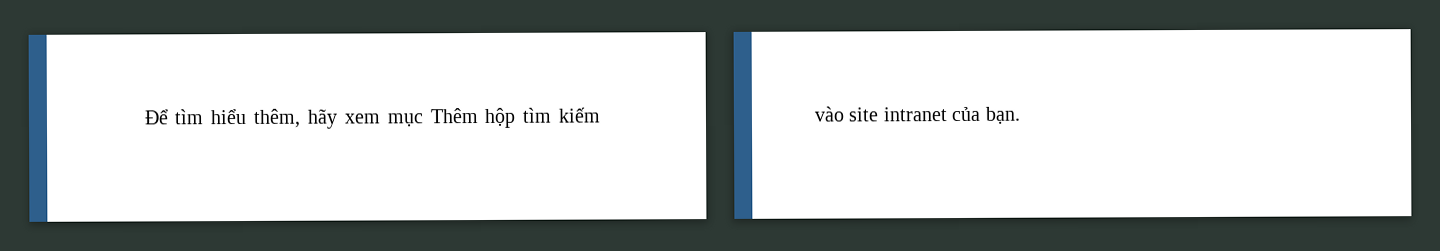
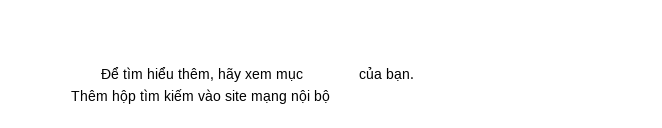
[882,107,947,122] intranet -> [251,90,330,104] mạng nội bộ

